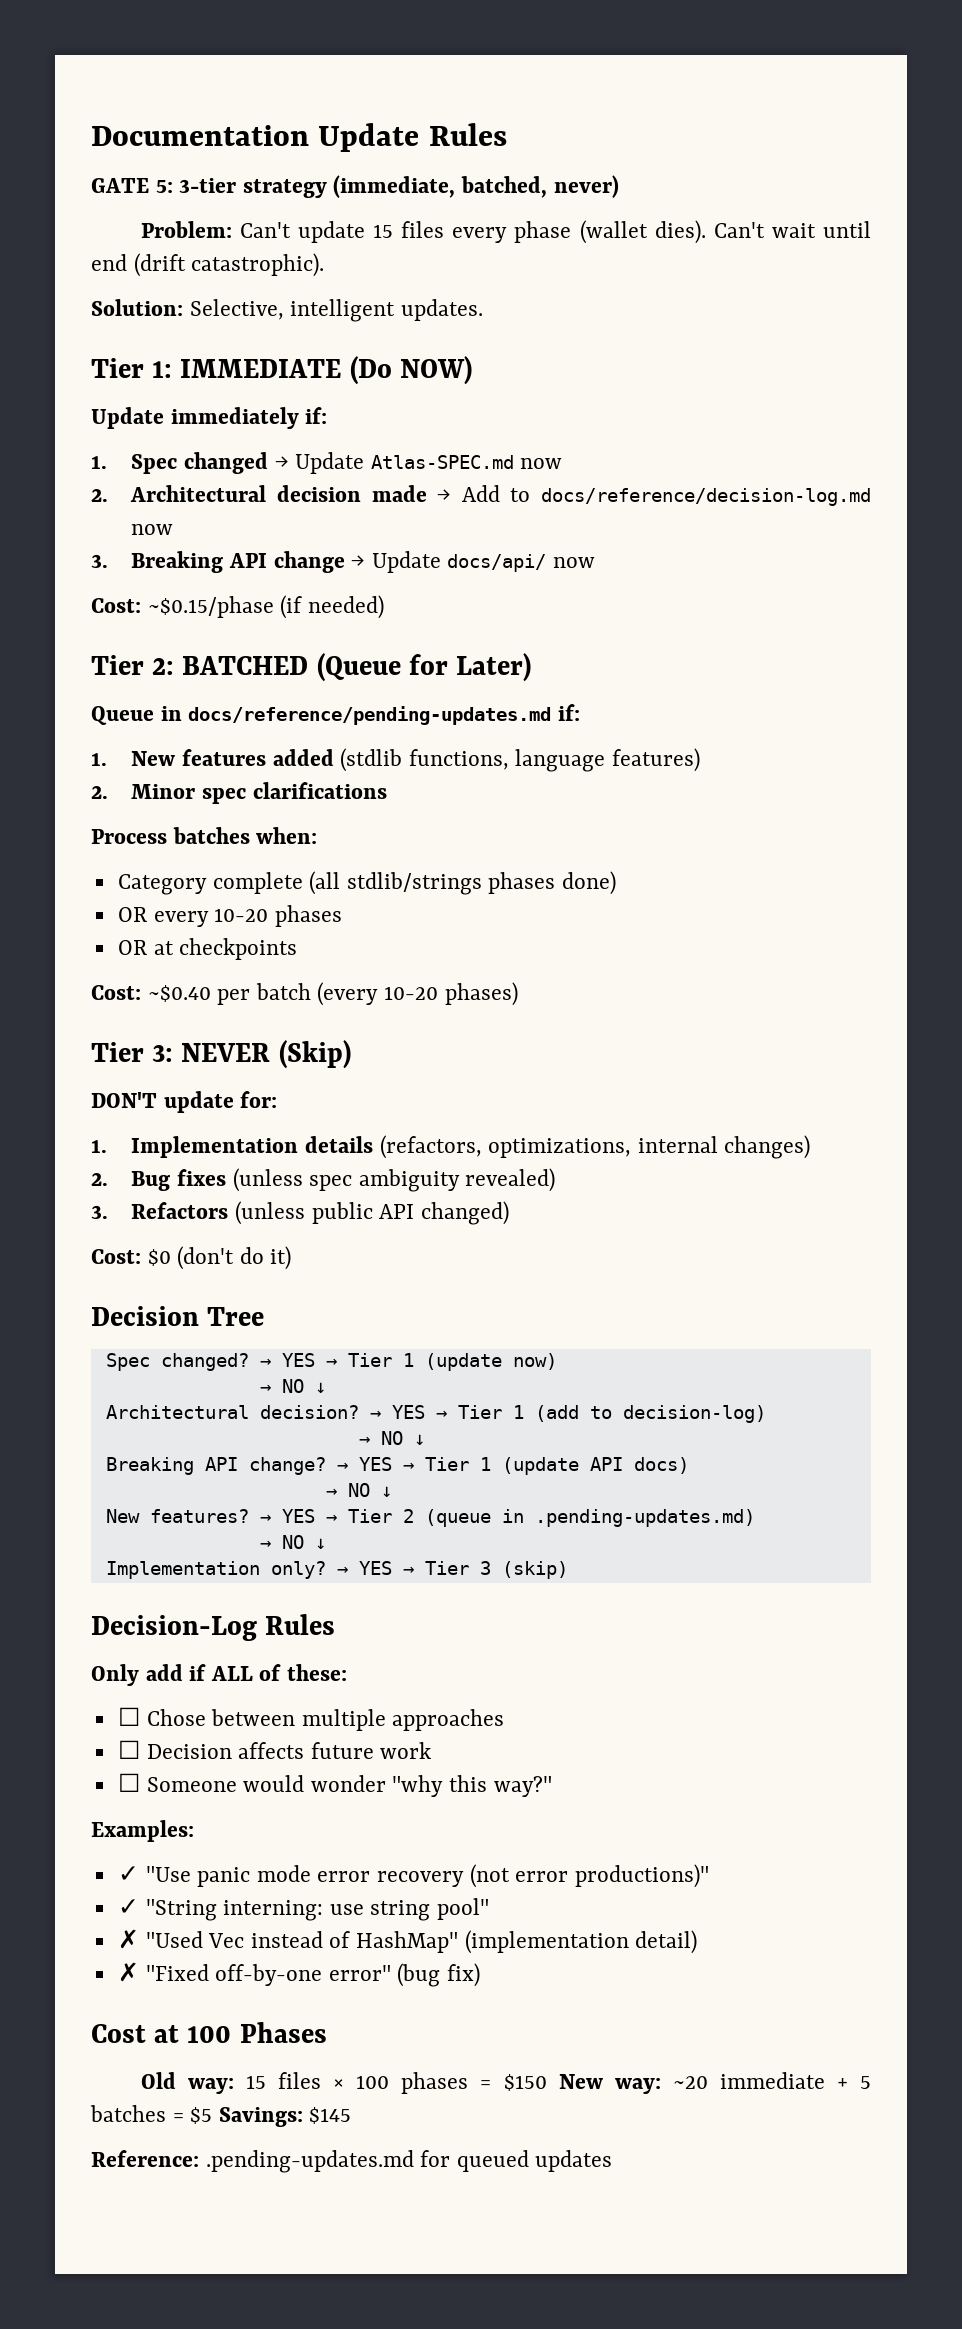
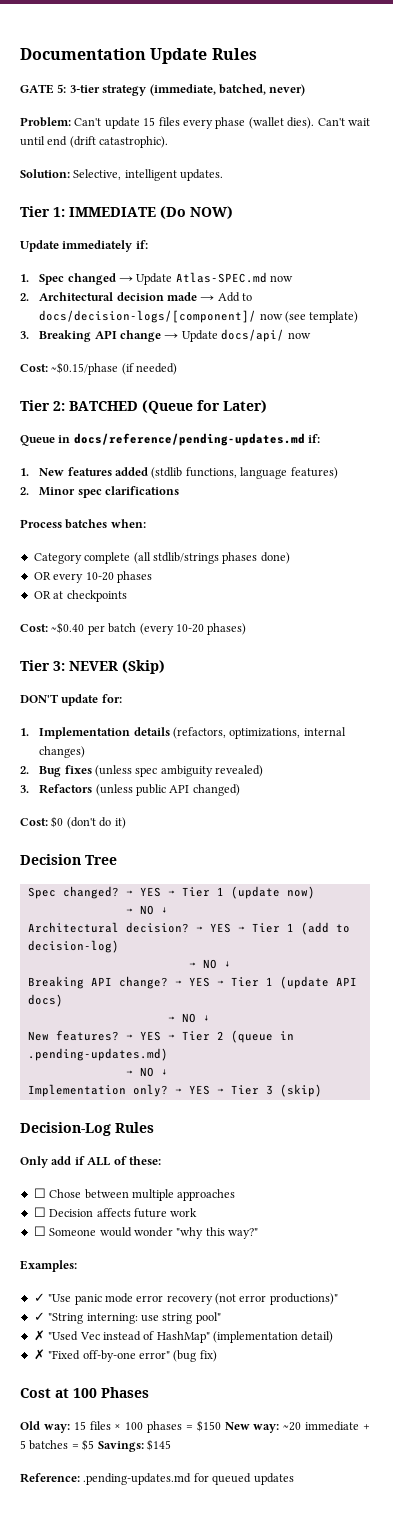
[541,488,872,506] [131,524,174,535] docs/reference/decision-log.md now -> [39,310,359,323] docs/decision-logs/[component]/ now (see template)

